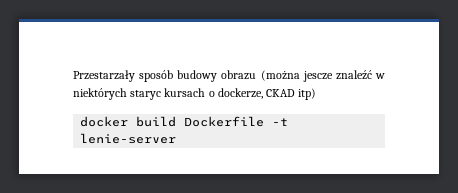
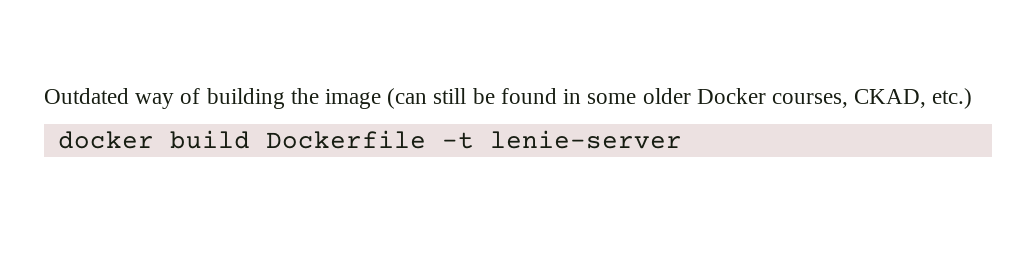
[73,70,385,82] [73,88,317,100] Przestarzały sposób budowy obrazu (można jescze znaleźć w niektórych staryc kursach o dockerze, CKAD itp) -> [44,88,973,109] Outdated way of building the image (can still be found in some older Docker courses, CKAD, etc.)

